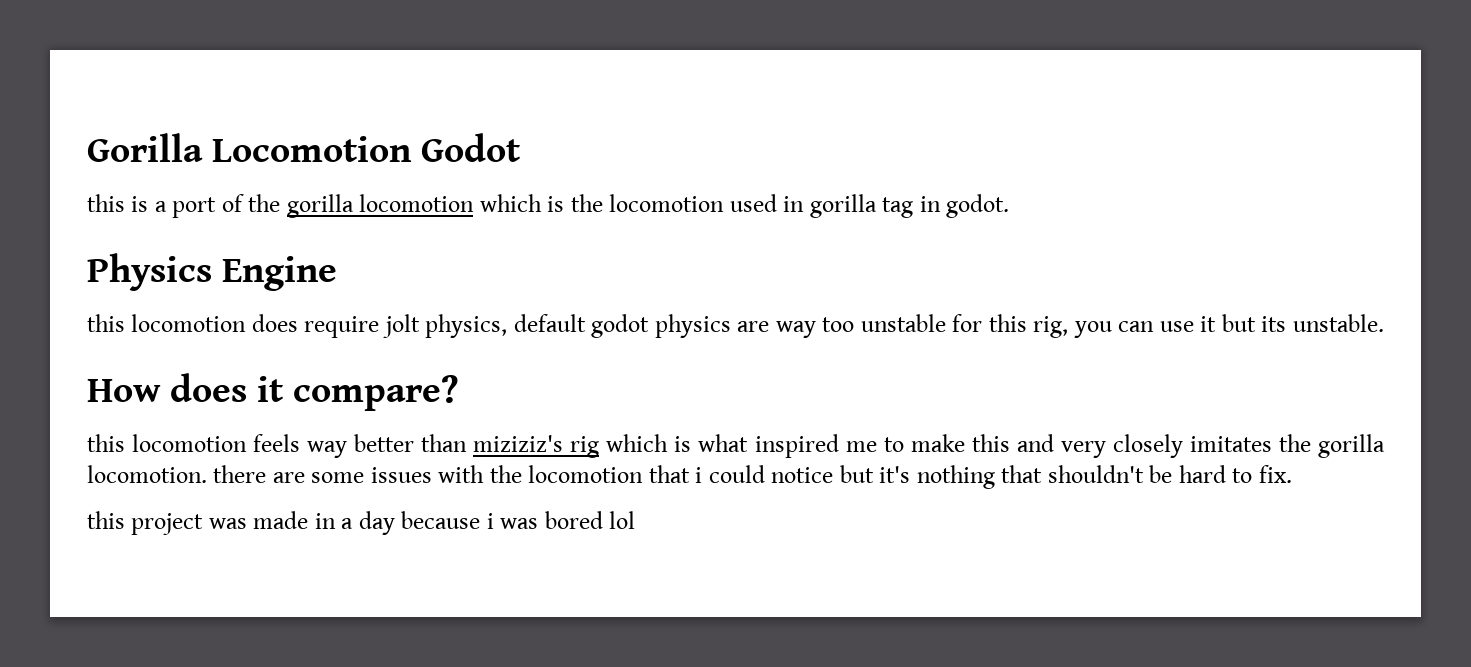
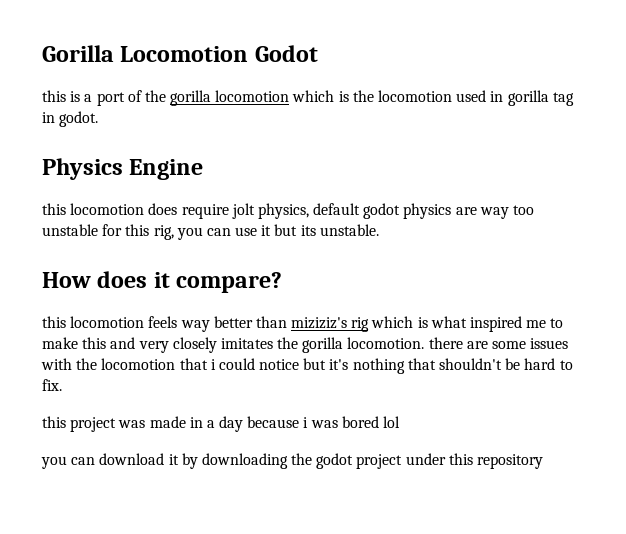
(636, 520) none -> [41,453,544,469] // you can download it by downloading the godot project under this repository

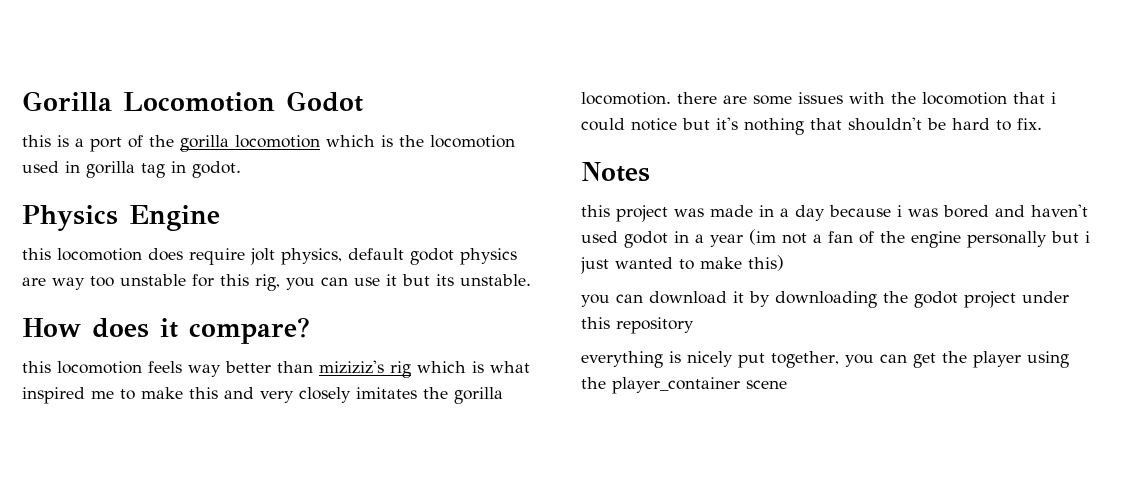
(62, 385) none -> [581,162,650,182] // Notes
[383,416,401,428] lol -> [995,204,1088,217] [581,229,1090,248] [580,255,784,274] and haven't used godot in a year (im not a fan of the engine personally but i just wanted to make this)
(544, 461) none -> [581,351,1069,368] [581,377,787,394] // everything is nicely put together, you can get the player using the player_container scene

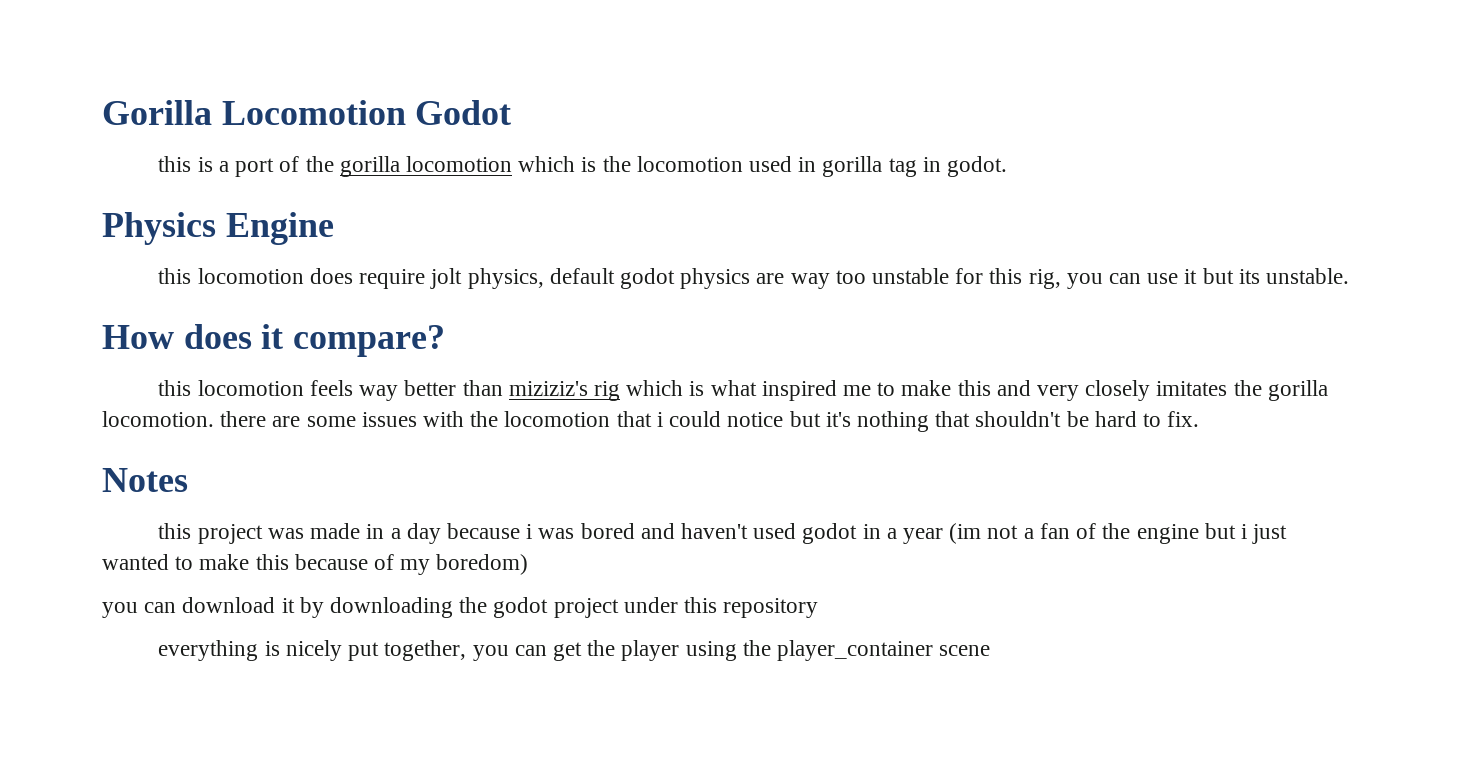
[967,231,1047,248] personally -> (1199, 534) none
[748,255,784,271] this) -> [255,554,529,575] this because of my boredom)

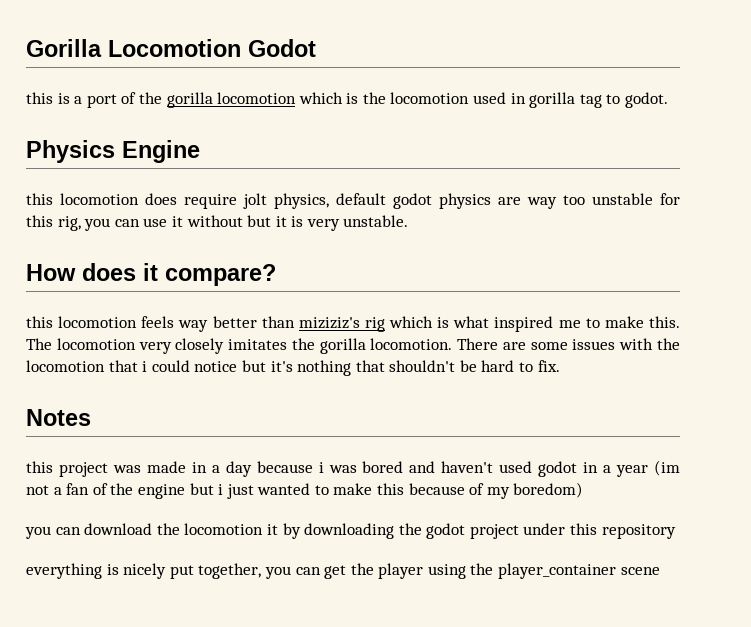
[922,157,941,172] in -> [606,94,621,104] to
[1202,268,1260,284] but its -> [186,215,340,231] without but it is very
[957,380,1031,396] this and -> [648,316,680,328] [26,338,136,350] this. The locomotion
[220,411,267,427] there -> [457,338,499,350] There
(276, 605) none -> [156,523,264,535] the locomotion

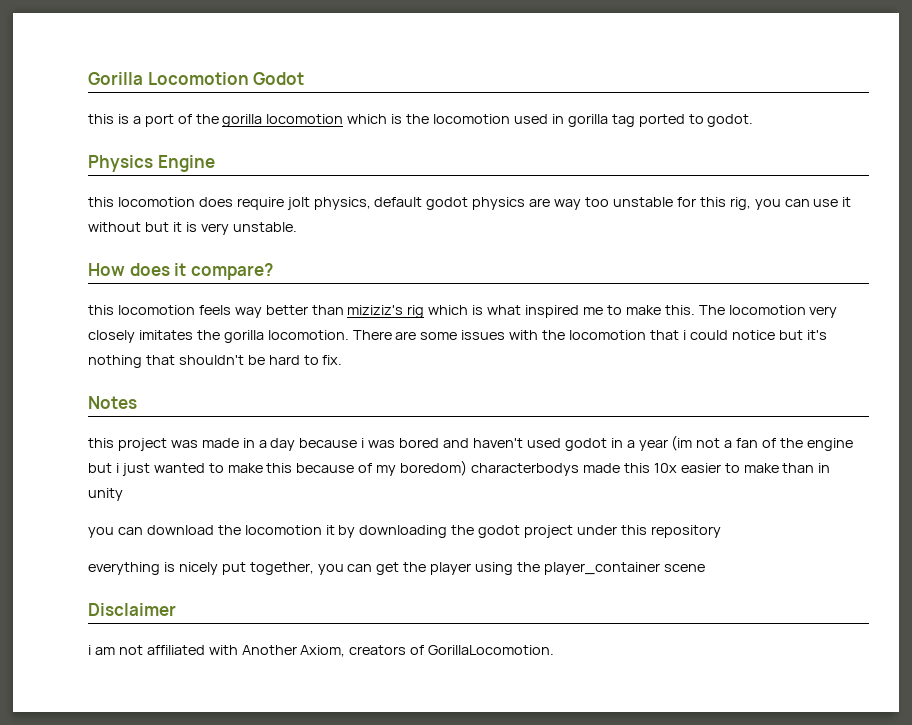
(602, 101) none -> [638,114,685,127] ported
(584, 490) none -> [471,463,831,476] [88,488,123,501] characterbodys made this 10x easier to make than in unity
(660, 571) none -> [88,603,176,616] [88,645,555,657] // Disclaimer // i am not affiliated with Another Axiom, creators of GorillaLocomotion.

